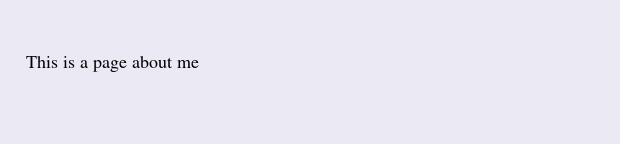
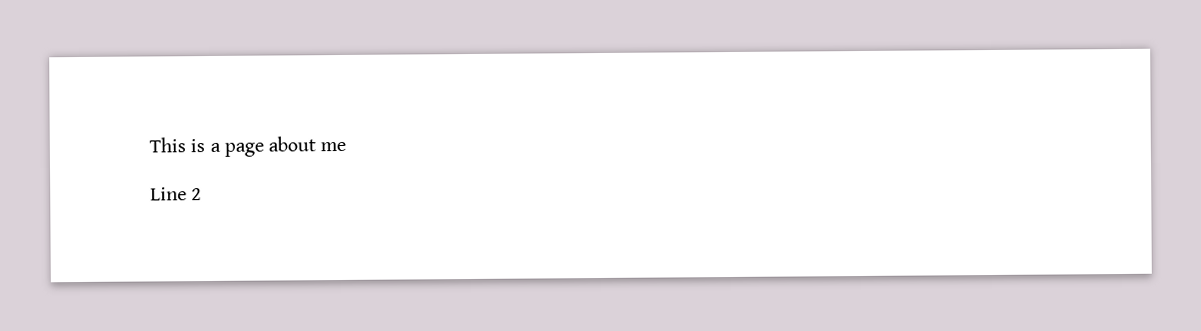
(199, 64) none -> [150,187,203,201] // Line 2

